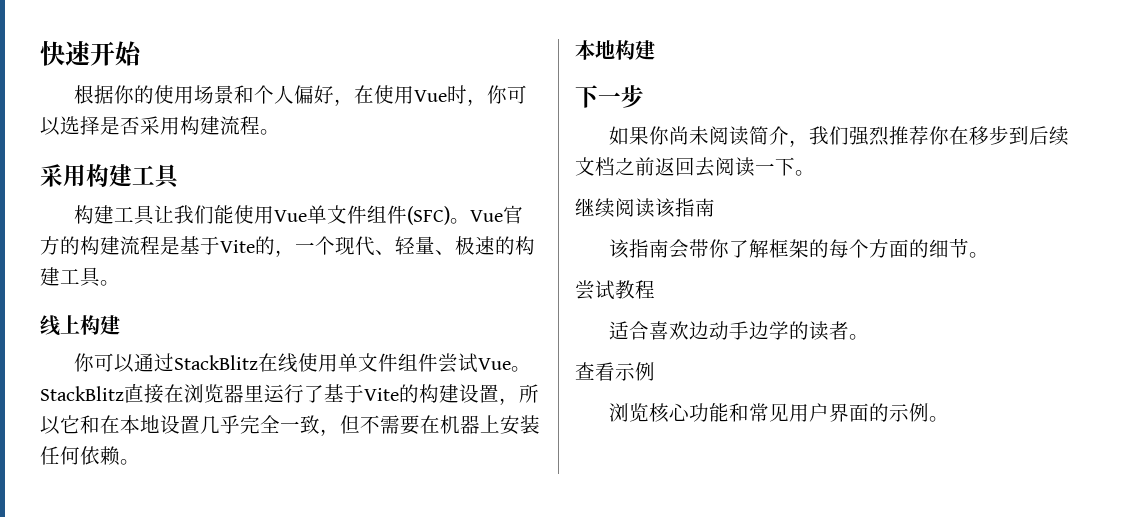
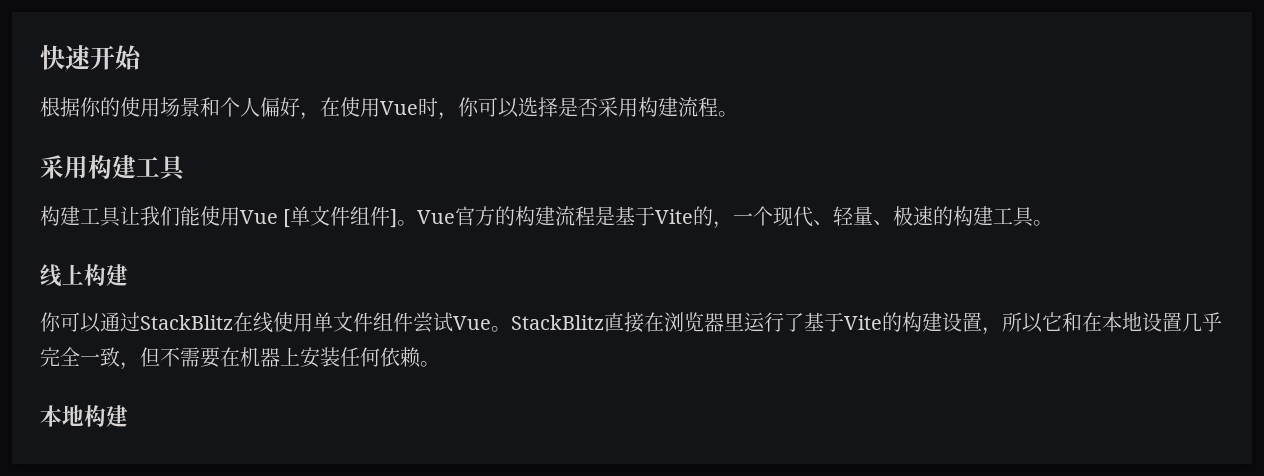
[307,205,451,225] 单文件组件(SFC) -> [283,206,398,228] [单文件组件]
[575,85,644,108] [609,126,1070,147] [575,157,815,177] [575,198,715,218] [609,238,990,259] [575,280,655,300] [609,321,870,341] [575,362,655,381] [609,403,950,423] // 下一步 // 如果你尚未阅读简介，我们强烈推荐你在移步到后续文档之前返回去阅读一下。 // 继续阅读该指南 // 该指南会带你了解框架的每个方面的细节。 // 尝试教程 // 适合喜欢边动手边学的读者。 // 查看示例 // 浏览核心功能和常见用户界面的示例。 -> (128, 416) none

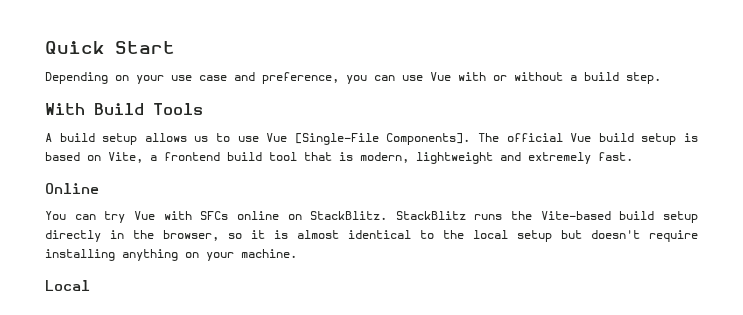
[40,44,142,70] [40,97,738,120] [40,155,187,181] [40,206,1054,229] [40,264,128,287] [40,312,1222,335] [40,347,440,370] [40,405,128,427] 快速开始 // 根据你的使用场景和个人偏好，在使用Vue时，你可以选择是否采用构建流程。 // 采用构建工具 // 构建工具让我们能使用Vue [单文件组件]。Vue官方的构建流程是基于Vite的，一个现代、轻量、极速的构建工具。 // 线上构建 // 你可以通过StackBlitz在线使用单文件组件尝试Vue。StackBlitz直接在浏览器里运行了基于Vite的构建设置，所以它和在本地设置几乎完全一致，但不需要在机器上安装任何依赖。 // 本地构建 -> [45,41,175,54] [45,72,661,84] [45,103,203,115] [45,133,699,145] [45,152,633,164] [45,183,99,194] [45,211,698,223] [45,230,698,242] [45,249,297,261] [45,280,90,291] Quick Start // Depending on your use case and preference, you can use Vue with or without a build step. // With Build Tools // A build setup allows us to use Vue [Single-File Components]. The official Vue build setup is based on Vite, a frontend build tool that is modern, lightweight and extremely fast. // Online // You can try Vue with SFCs online on StackBlitz. StackBlitz runs the Vite-based build setup directly in the browser, so it is almost identical to the local setup but doesn't require installing anything on your machine. // Local

